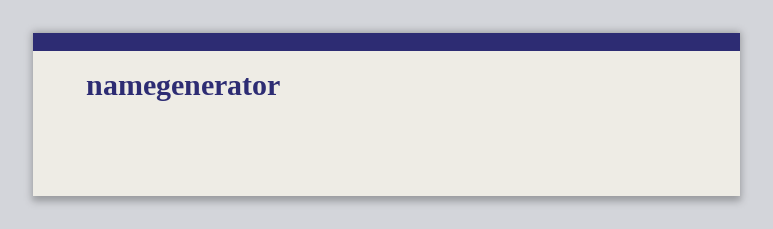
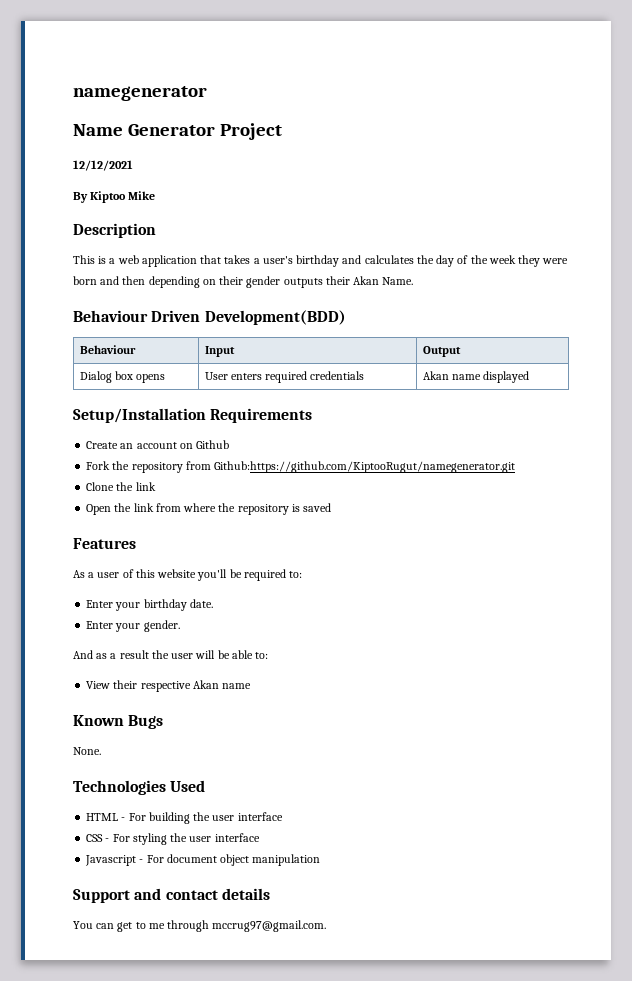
(280, 89) none -> [73,123,282,140] [73,160,133,171] [73,191,156,203] [73,223,156,238] [73,255,569,267] [73,276,414,288] [73,310,346,325] [79,345,136,354] [204,346,235,357] [422,346,461,357] [79,371,166,383] [204,371,365,383] [422,371,530,383] [73,408,313,423] [86,440,230,449] [86,461,516,473] [86,482,156,491] [86,503,332,515] [73,538,136,549] [73,569,303,581] [86,599,213,611] [86,620,180,632] [73,650,269,659] [86,680,252,692] [73,715,164,729] [73,747,101,755] [73,780,206,795] [86,812,283,824] [86,833,260,845] [85,854,321,866] [73,888,270,903] [73,920,327,932] // Name Generator Project // 12/12/2021 // By Kiptoo Mike // Description // This is a web application that takes a user's birthday and calculates the day of the week they were born and then depending on their gender outputs their Akan Name. // Behaviour Driven Development(BDD) // Behaviour | Input | Output // Dialog box opens | User enters required credentials | Akan name displayed // Setup/Installation Requirements // Create an account on Github // Fork the repository from Github:https://github.com/KiptooRugut/namegenerator.git // Clone the link // Open the link from where the repository is saved // Features // As a user of this website you'll be required to: // Enter your birthday date. // Enter your gender. // And as a result the user will be able to: // View their respective Akan name // Known Bugs // None. // Technologies Used // HTML - For building the user interface // CSS - For styling the user interface // Javascript - For document object manipulation // Support and contact details // You can get to me through mccrug97@gmail.com.

